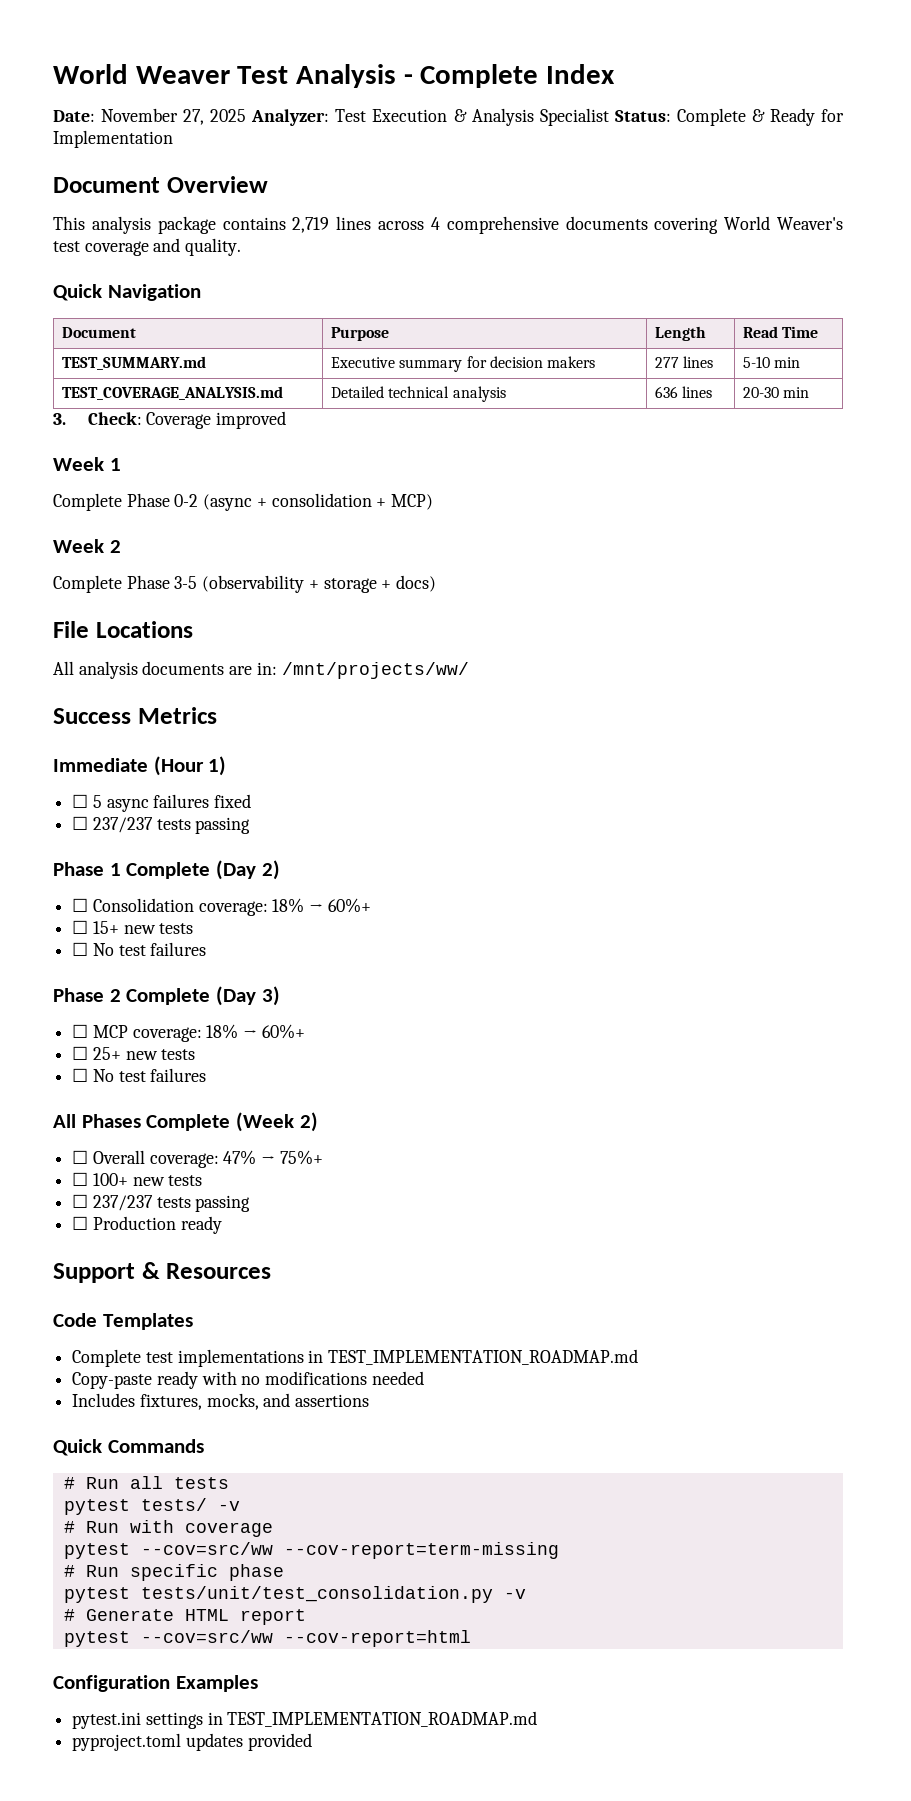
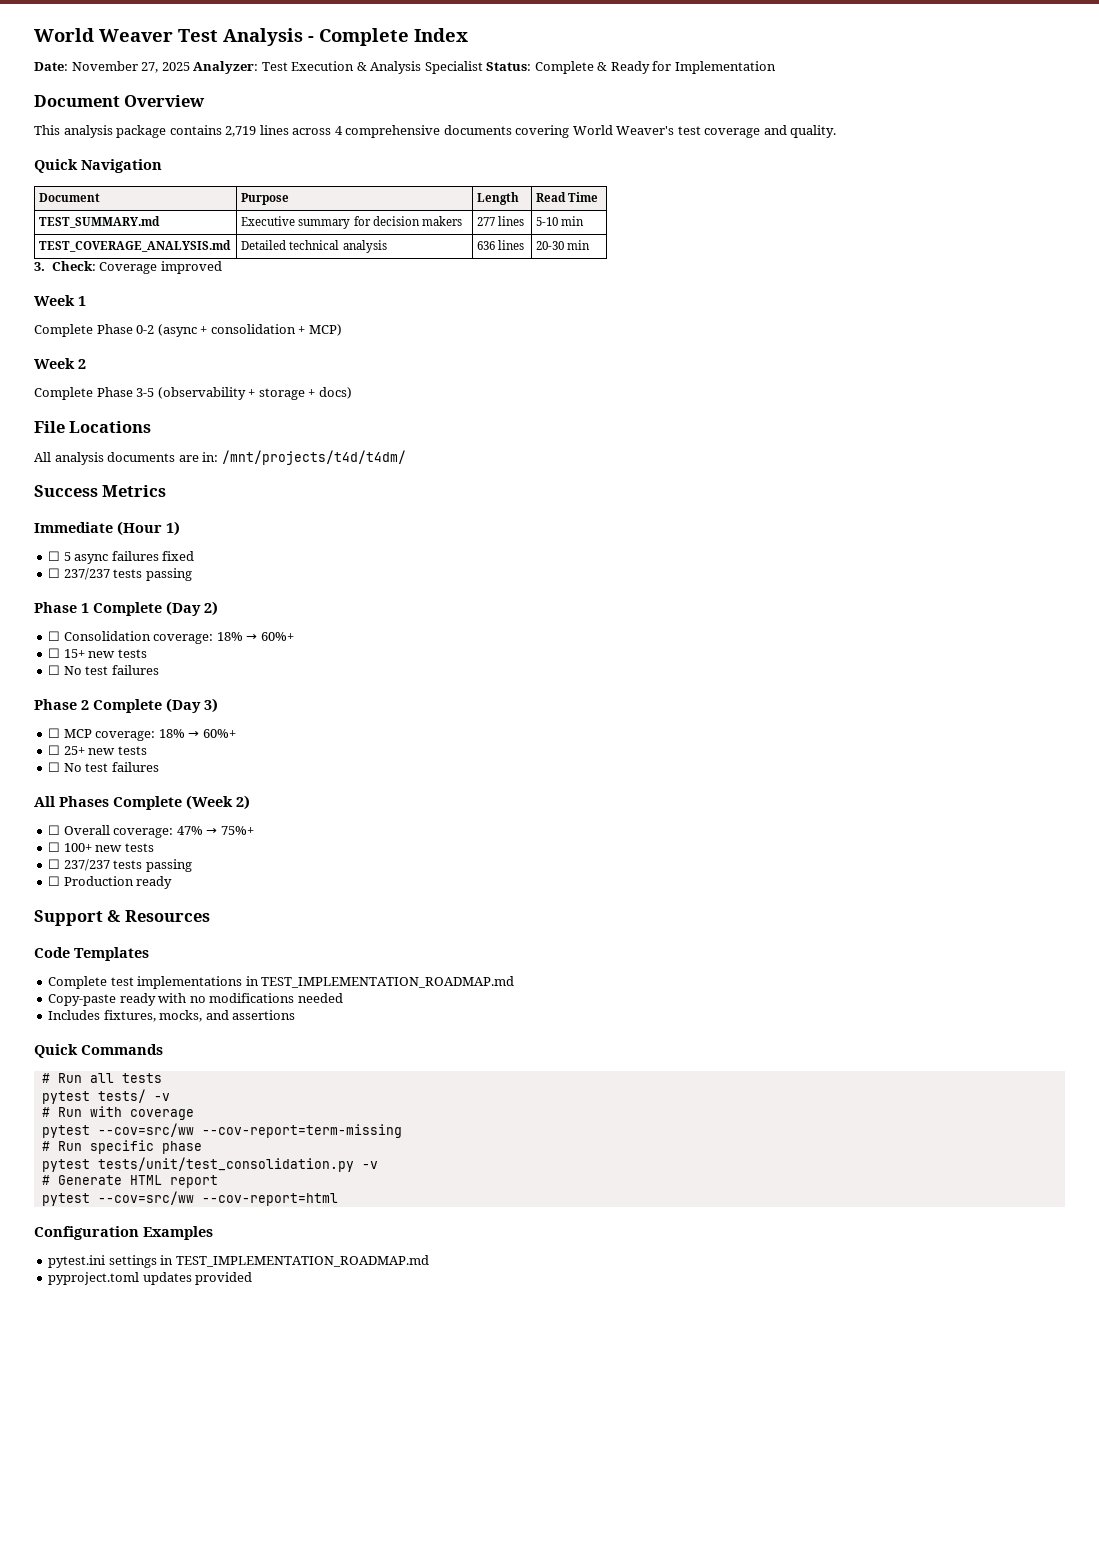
[281,662,469,679] /mnt/projects/ww/ -> [221,450,406,465] /mnt/projects/t4d/t4dm/

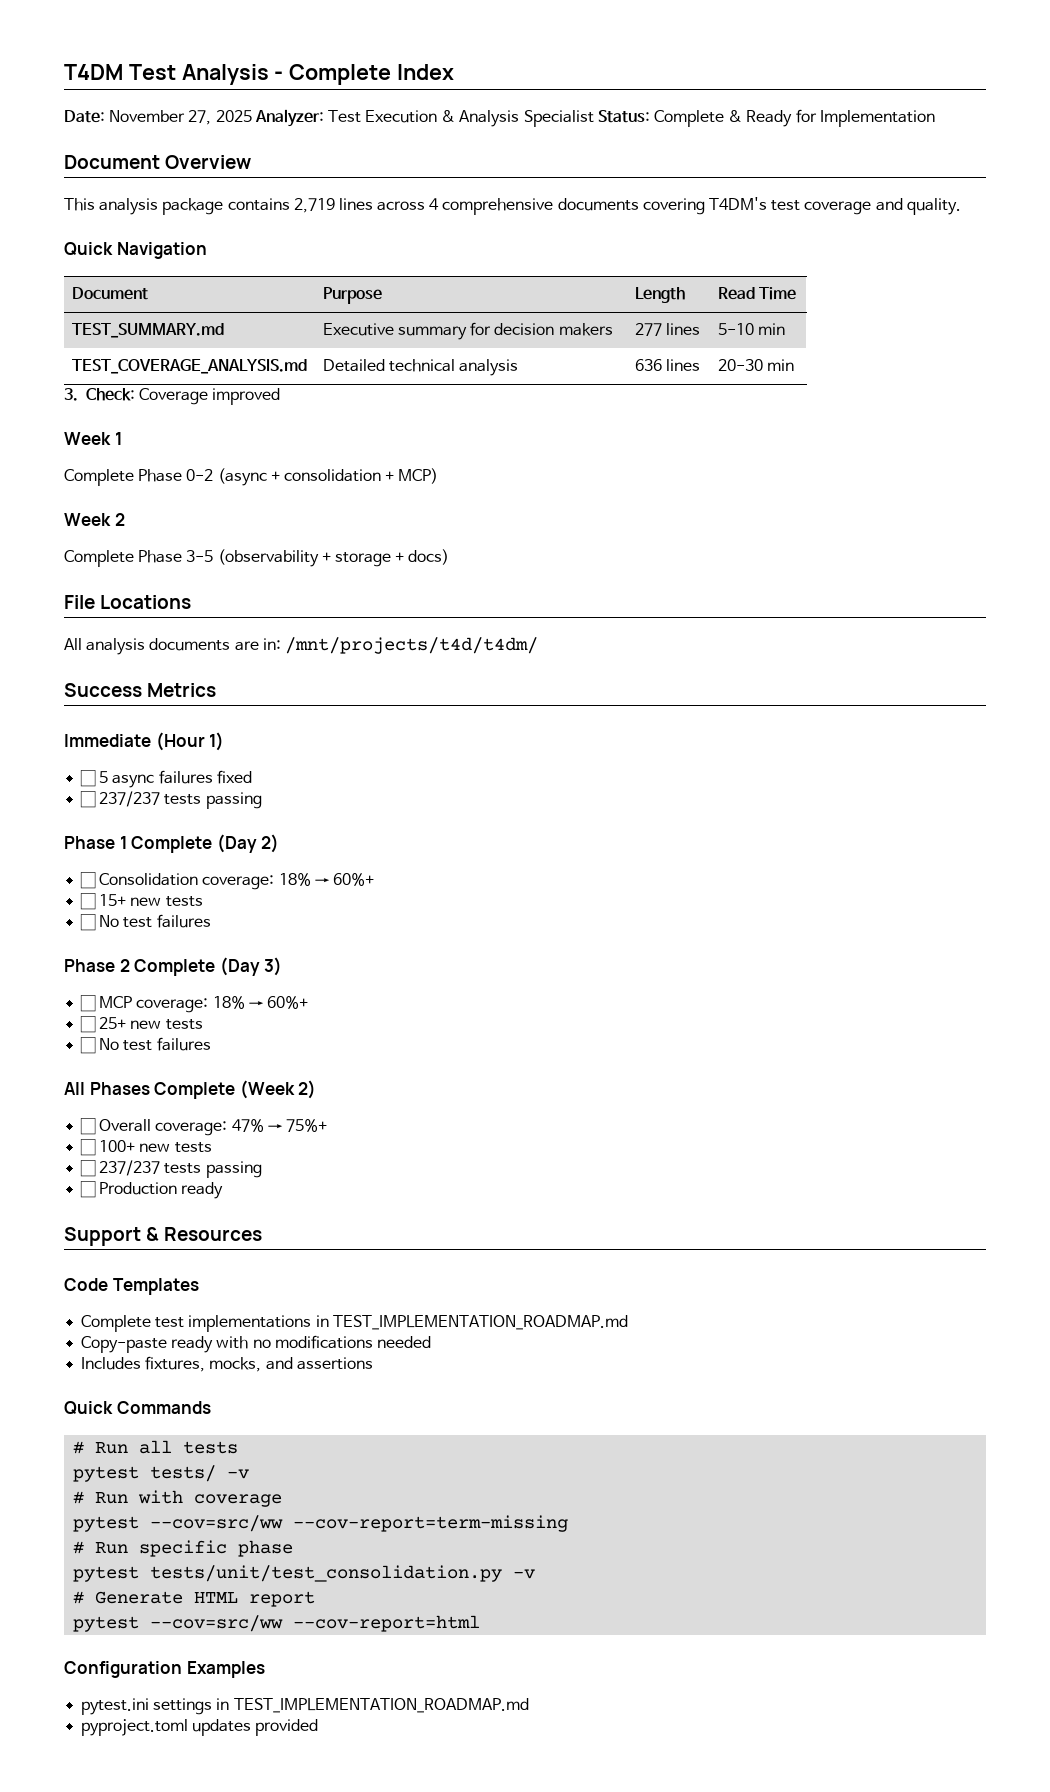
[34,28,173,42] World Weaver -> [64,64,123,80] T4DM
[572,125,675,135] World Weaver's -> [709,197,768,210] T4DM's

